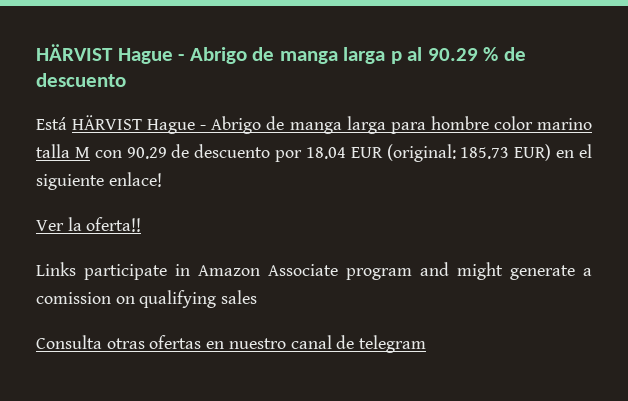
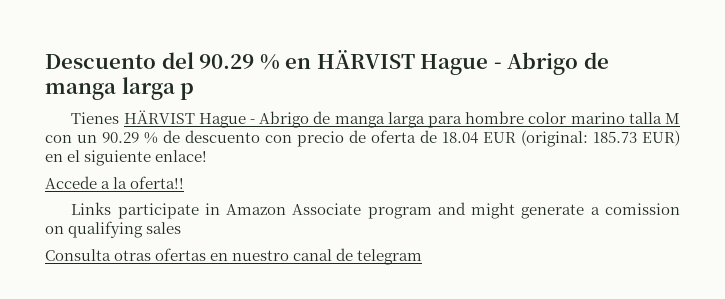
(36, 52) none -> [45,52,312,70] Descuento del 90.29 % en
[407,47,526,61] [36,73,126,87] [36,117,67,130] al 90.29 % de descuento // Está -> [71,112,120,124] // Tienes
[126,144,303,162] 90.29 de descuento por -> [77,130,437,147] un 90.29 % de descuento con precio de oferta de
[36,220,64,231] Ver -> [45,176,111,189] Accede a

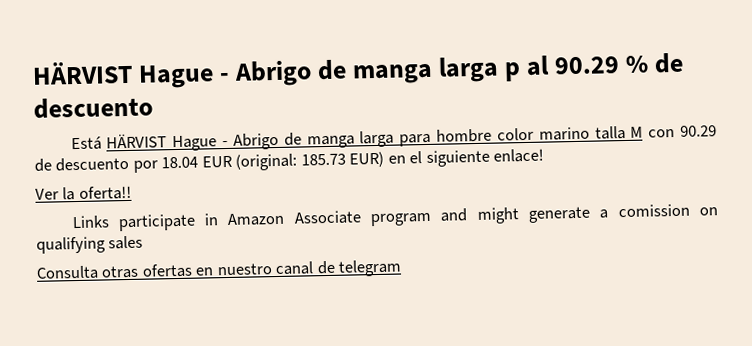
[45,52,312,70] Descuento del 90.29 % en -> (32, 72) none
[71,112,120,124] // Tienes -> [526,52,685,76] [33,96,153,119] [70,136,102,151] al 90.29 % de descuento // Está
[77,130,437,147] un 90.29 % de descuento con precio de oferta de -> [679,125,717,137] [34,156,158,173] 90.29 de descuento por
[45,176,111,189] Accede a -> [35,188,59,200] Ver

